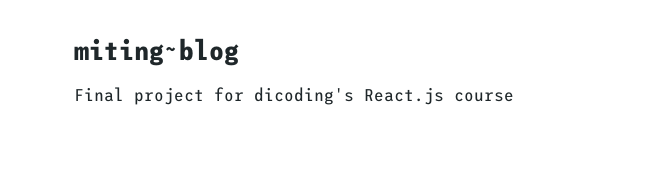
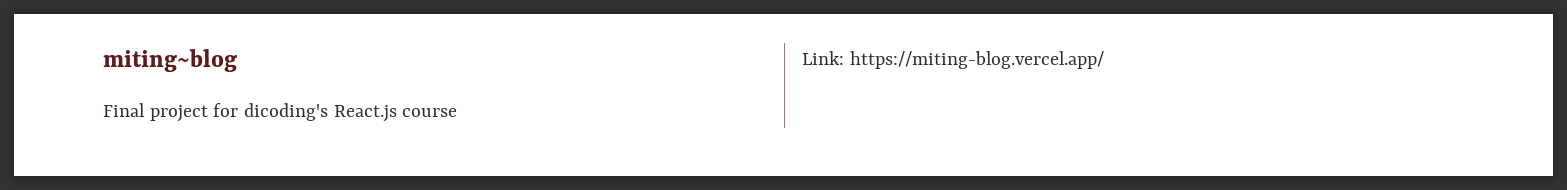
(514, 97) none -> [802,51,1104,69] // Link: https://miting-blog.vercel.app/

